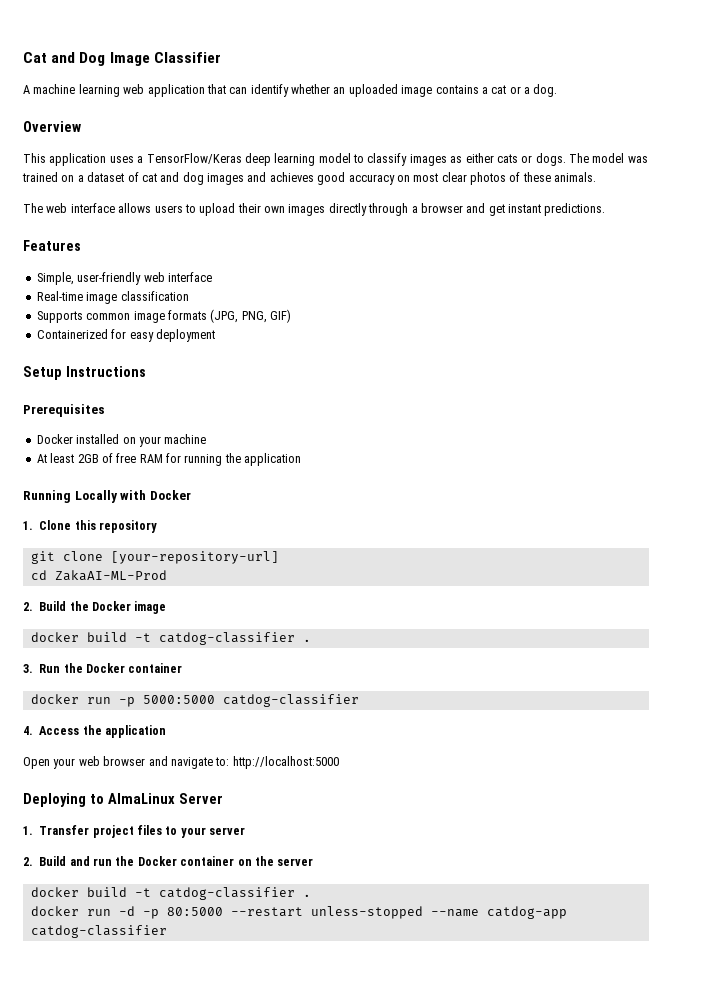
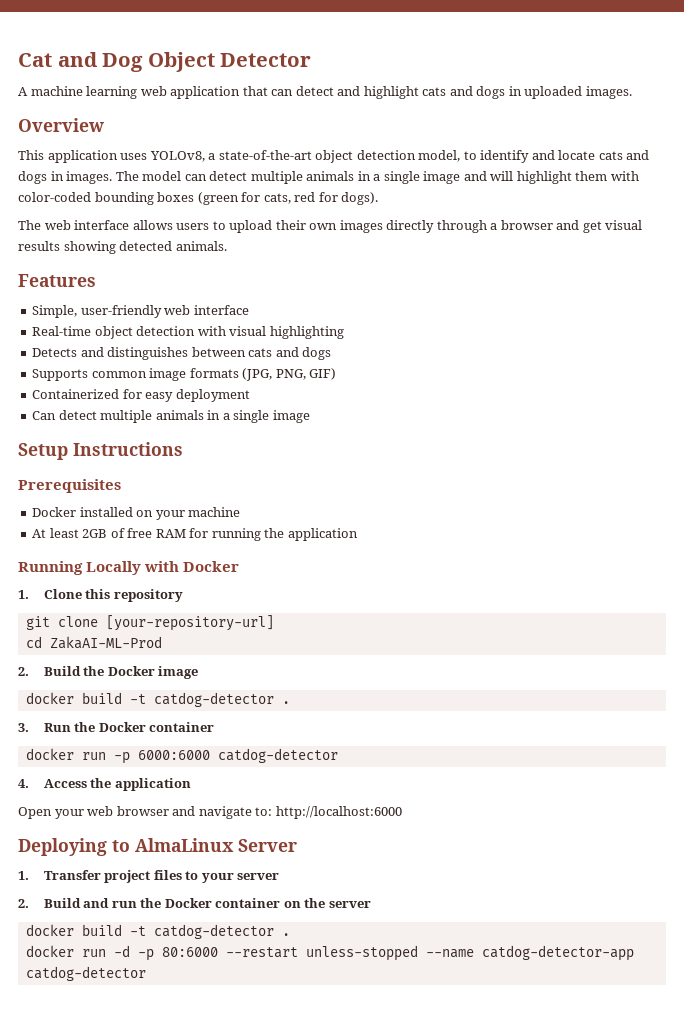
[109,52,221,66] Image Classifier -> [147,52,312,72] Object Detector
[250,84,558,97] [23,121,81,132] [23,153,648,166] [22,172,597,185] identify whether an uploaded image contains a cat or a dog. // Overview // This application uses a TensorFlow/Keras deep learning model to classify images as either cats or dogs. The model was trained on a dataset of cat and dog images and achieves good accuracy on most clear photos of these animals. -> [295,86,632,99] [18,118,104,132] [18,150,650,163] [18,171,639,184] [18,192,379,205] detect and highlight cats and dogs in uploaded images. // Overview // This application uses YOLOv8, a state-of-the-art object detection model, to identify and locate cats and dogs in images. The model can detect multiple animals in a single image and will highlight them with color-coded bounding boxes (green for cats, red for dogs).
[508,203,606,216] instant predictions. -> [605,220,643,230] [18,241,227,254] visual results showing detected animals.
[86,291,189,304] image classification -> [94,326,344,339] [32,347,332,360] object detection with visual highlighting // Detects and distinguishes between cats and dogs
(215, 335) none -> [32,410,310,423] // Can detect multiple animals in a single image
[158,632,295,645] catdog-classifier -> [153,692,274,707] catdog-detector
[142,694,359,707] 5000:5000 catdog-classifier -> [137,748,338,763] 6000:6000 catdog-detector
[232,756,339,769] http://localhost:5000 -> [275,806,402,819] http://localhost:6000
[158,887,295,900] catdog-classifier -> [153,924,274,939] catdog-detector
[166,907,223,916] 80:5000 -> [161,947,218,957] 80:6000
[486,906,567,919] [30,925,167,938] catdog-app catdog-classifier -> [481,945,634,961] [25,966,146,981] catdog-detector-app catdog-detector

